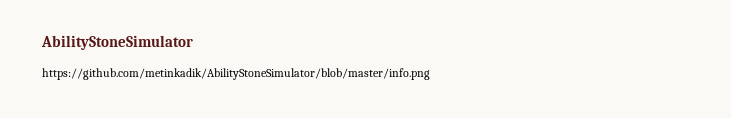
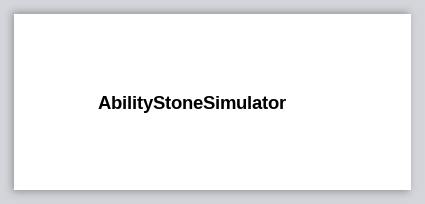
[42,68,430,80] // https://github.com/metinkadik/AbilityStoneSimulator/blob/master/info.png -> (286, 104) none

